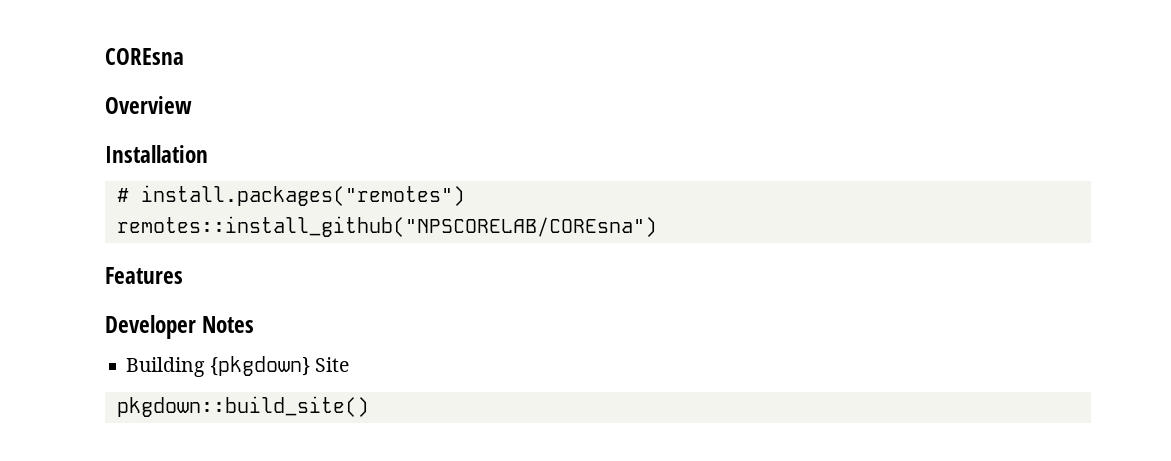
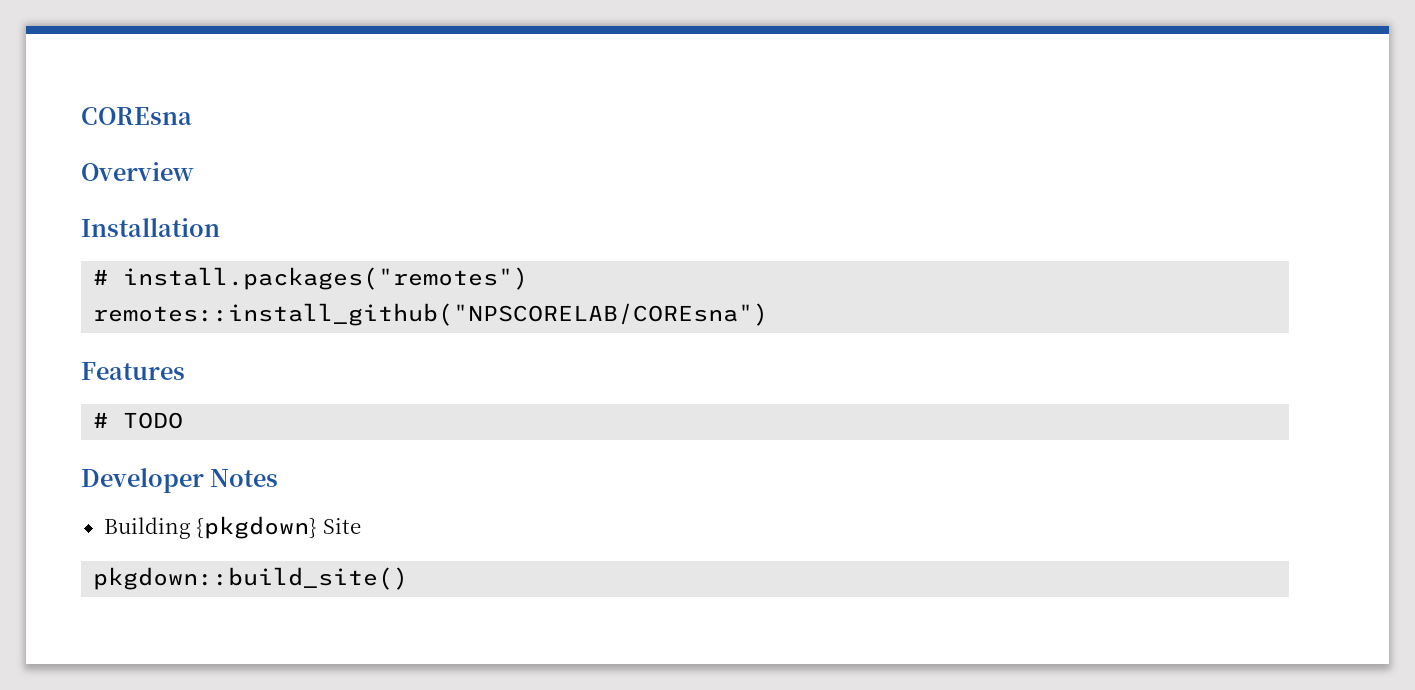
(183, 275) none -> [93,412,184,429] // # TODO

